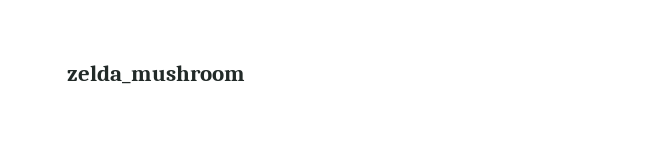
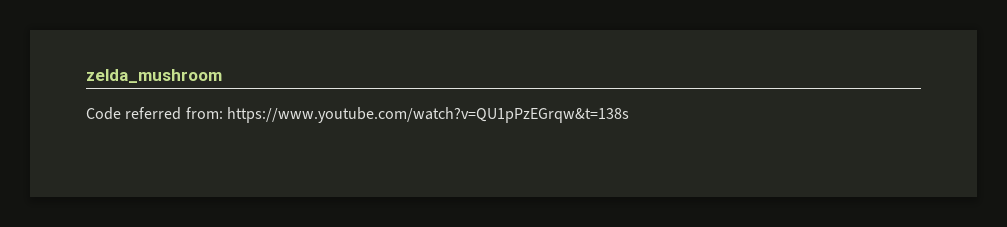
(245, 74) none -> [86,107,629,123] // Code referred from: https://www.youtube.com/watch?v=QU1pPzEGrqw&t=138s

